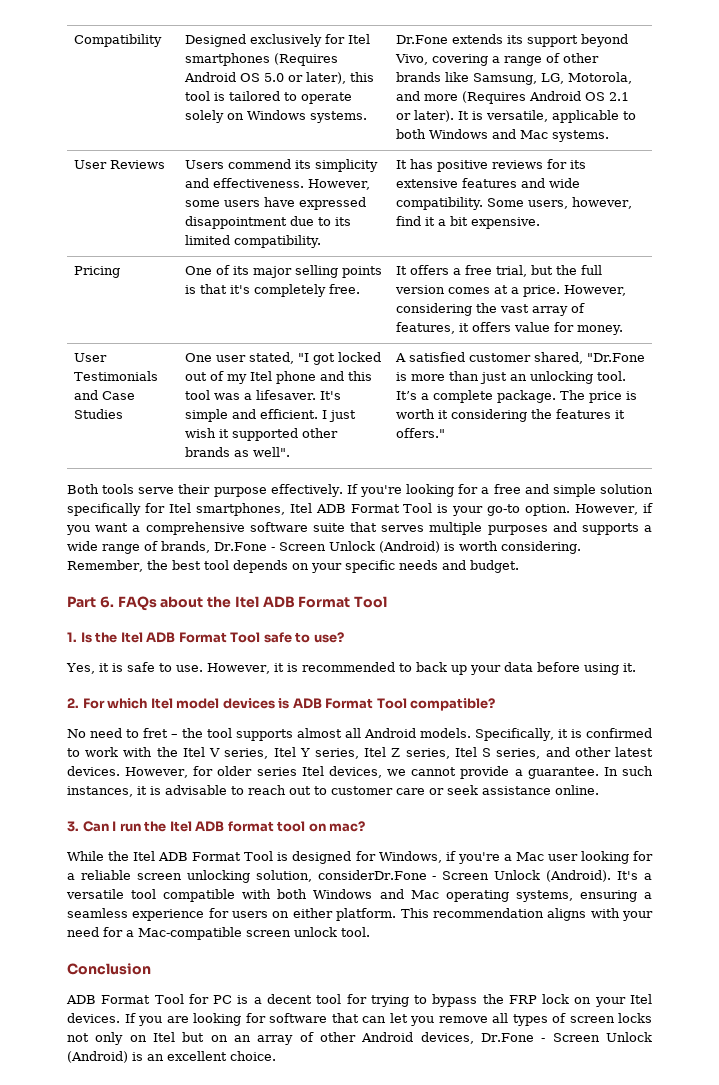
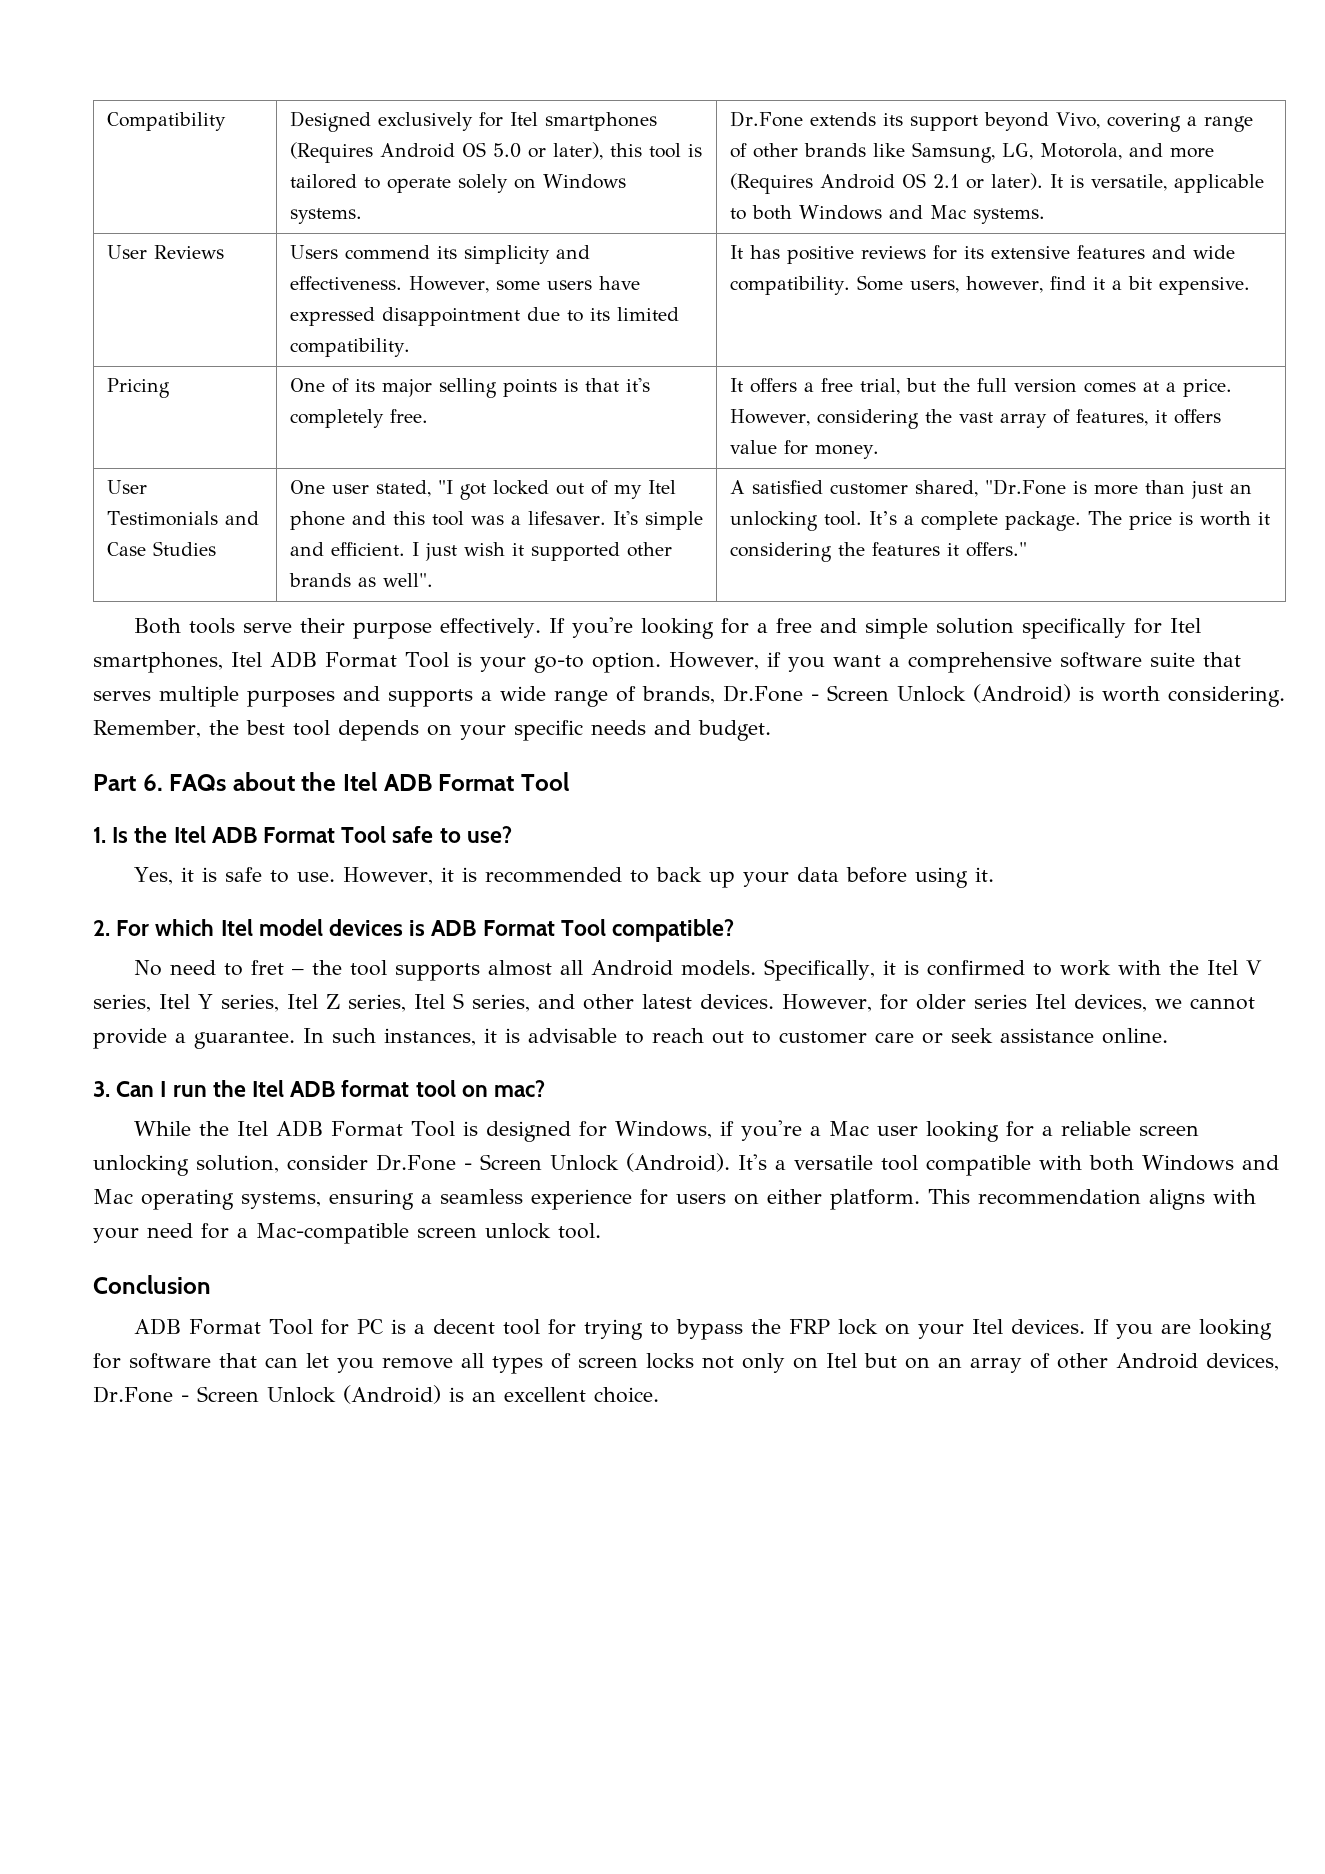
[317,870,427,880] considerDr.Fone -> [287,1154,456,1171] consider Dr.Fone

